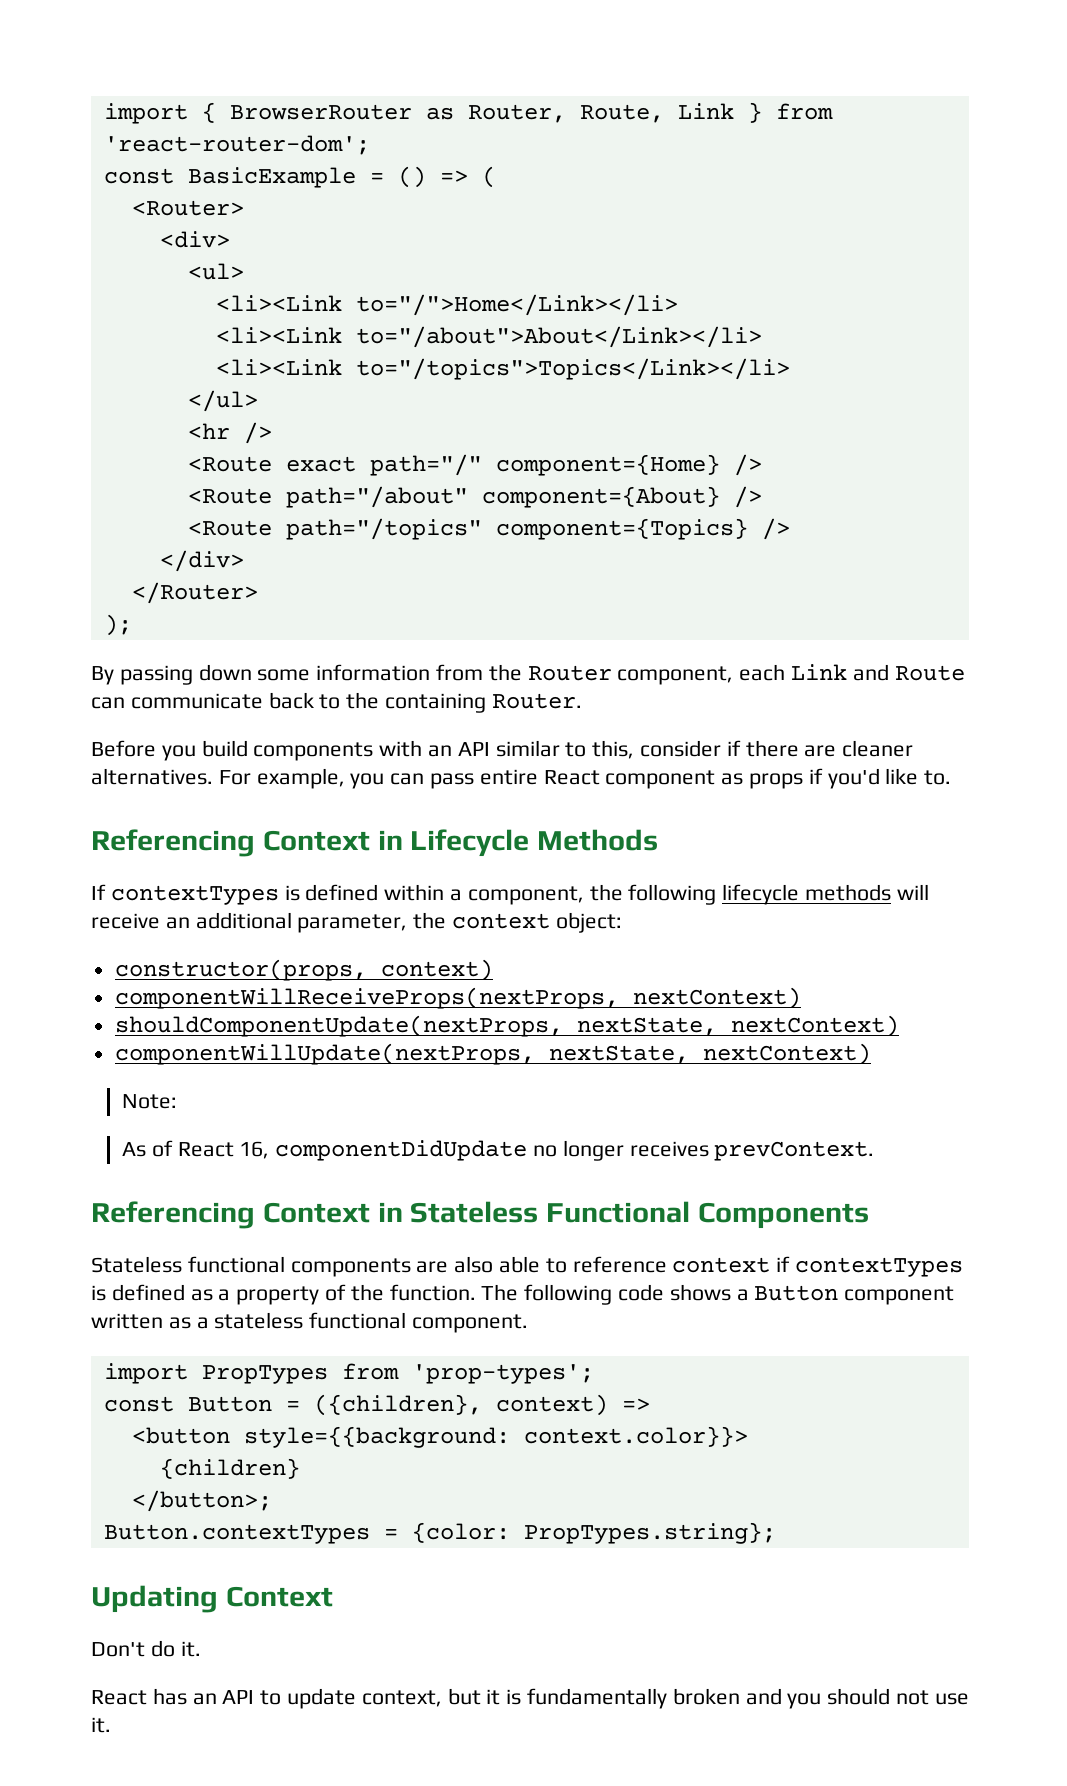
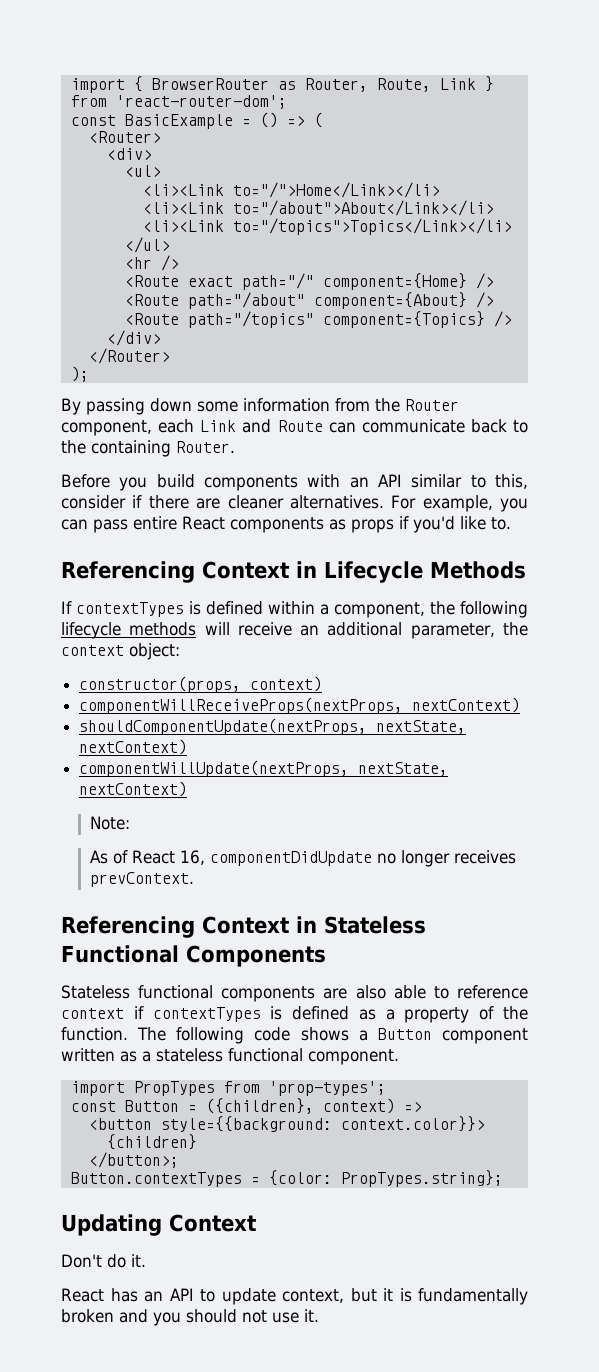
[605,770,716,789] component -> [230,517,324,533] components

